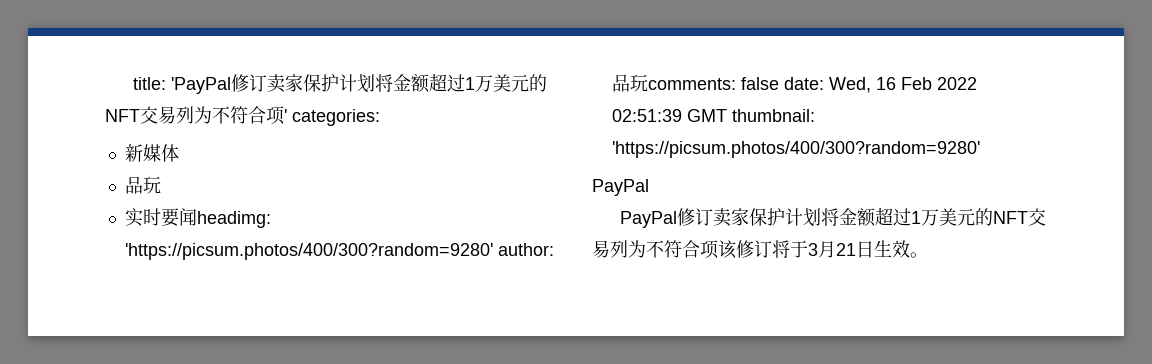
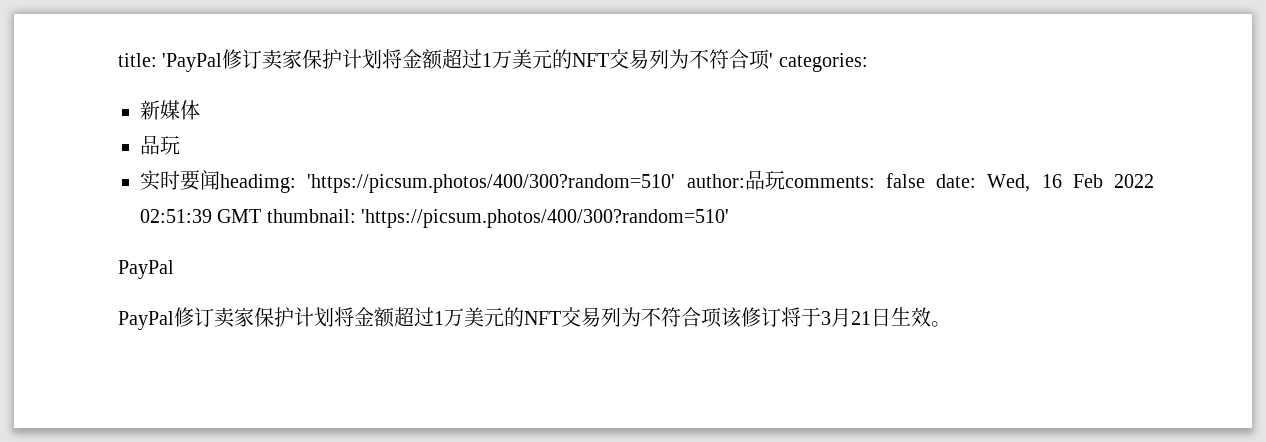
[124,243,493,260] 'https://picsum.photos/400/300?random=9280' -> [307,174,676,193] 'https://picsum.photos/400/300?random=510'
[611,141,980,158] 'https://picsum.photos/400/300?random=9280' -> [361,209,730,228] 'https://picsum.photos/400/300?random=510'

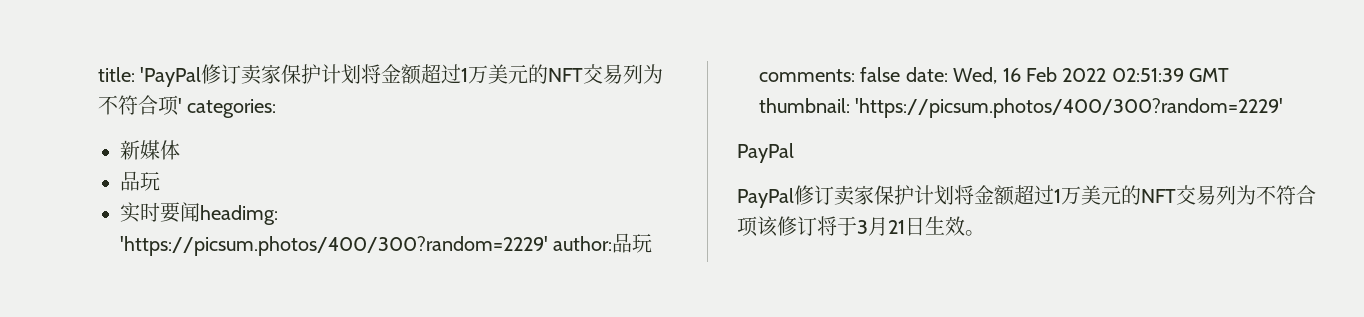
[307,174,676,193] 'https://picsum.photos/400/300?random=510' -> [120,236,548,256] 'https://picsum.photos/400/300?random=2229'
[361,209,730,228] 'https://picsum.photos/400/300?random=510' -> [855,98,1284,118] 'https://picsum.photos/400/300?random=2229'

